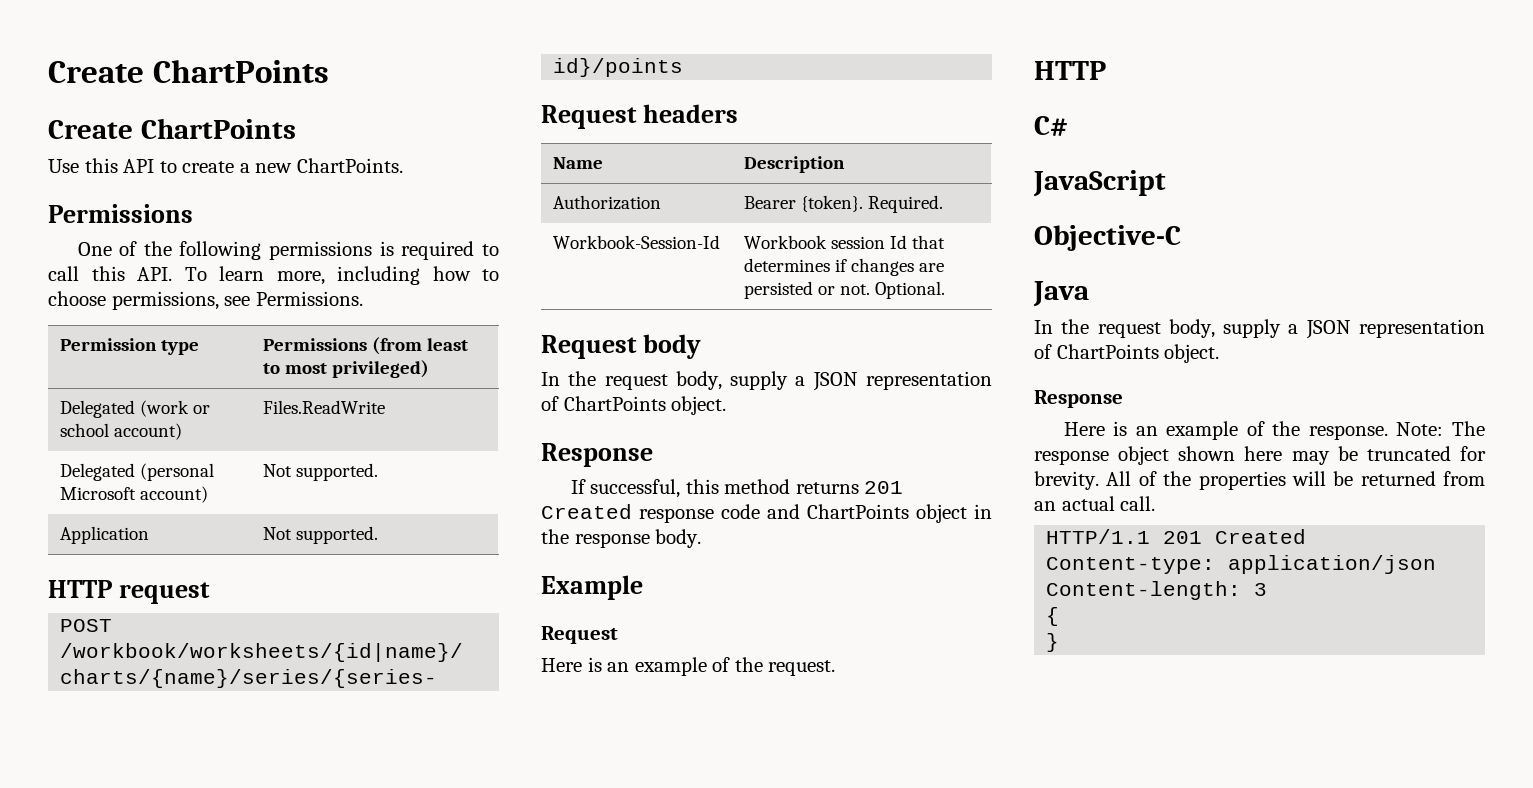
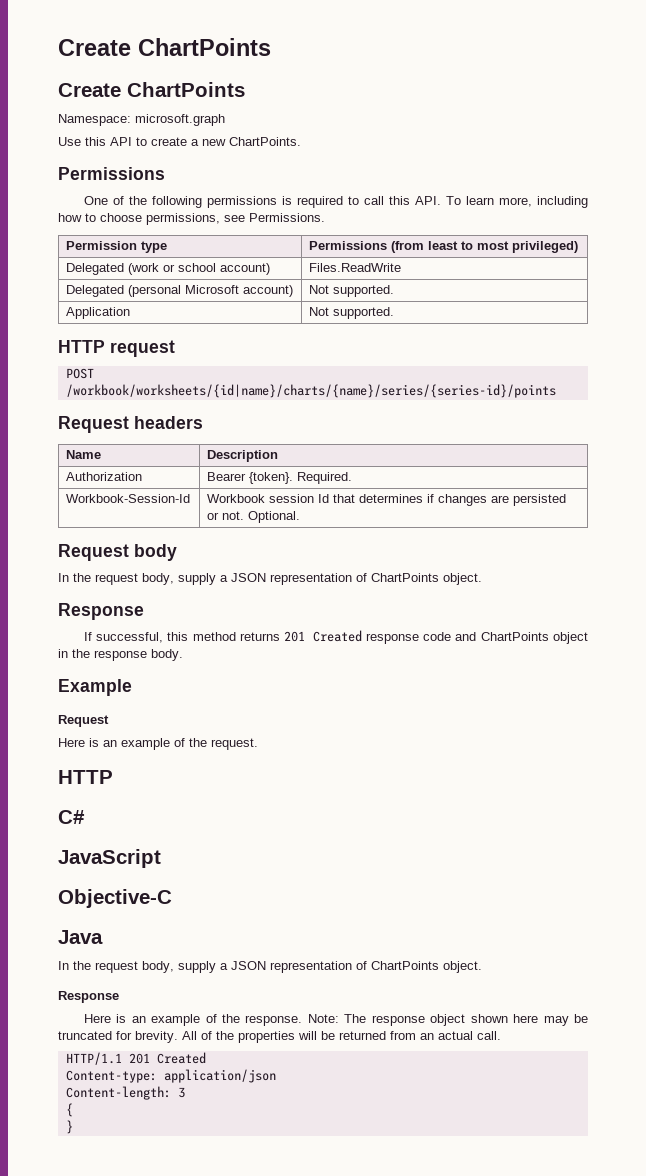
(296, 128) none -> [58,114,225,126] // Namespace: microsoft.graph

